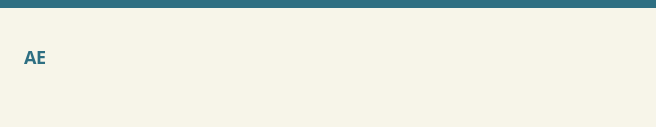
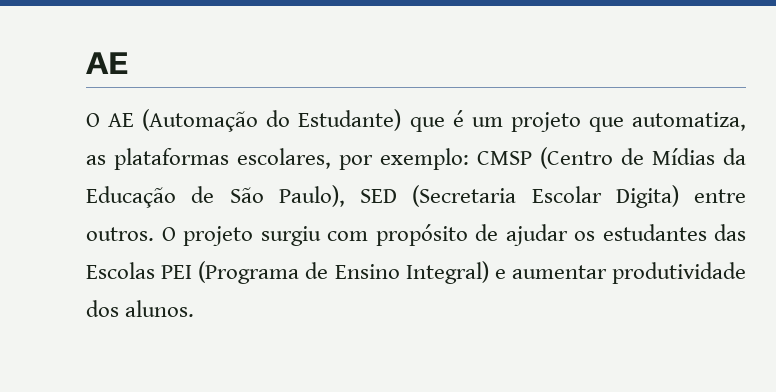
[24,51,46,64] AE -> [86,52,128,74] [86,109,747,132] [86,147,746,170] [86,185,746,208] [86,224,746,246] [86,261,746,284] [86,300,195,317] AE // O AE (Automação do Estudante) que é um projeto que automatiza, as plataformas escolares, por exemplo: CMSP (Centro de Mídias da Educação de São Paulo), SED (Secretaria Escolar Digita) entre outros. O projeto surgiu com propósito de ajudar os estudantes das Escolas PEI (Programa de Ensino Integral) e aumentar produtividade dos alunos.

